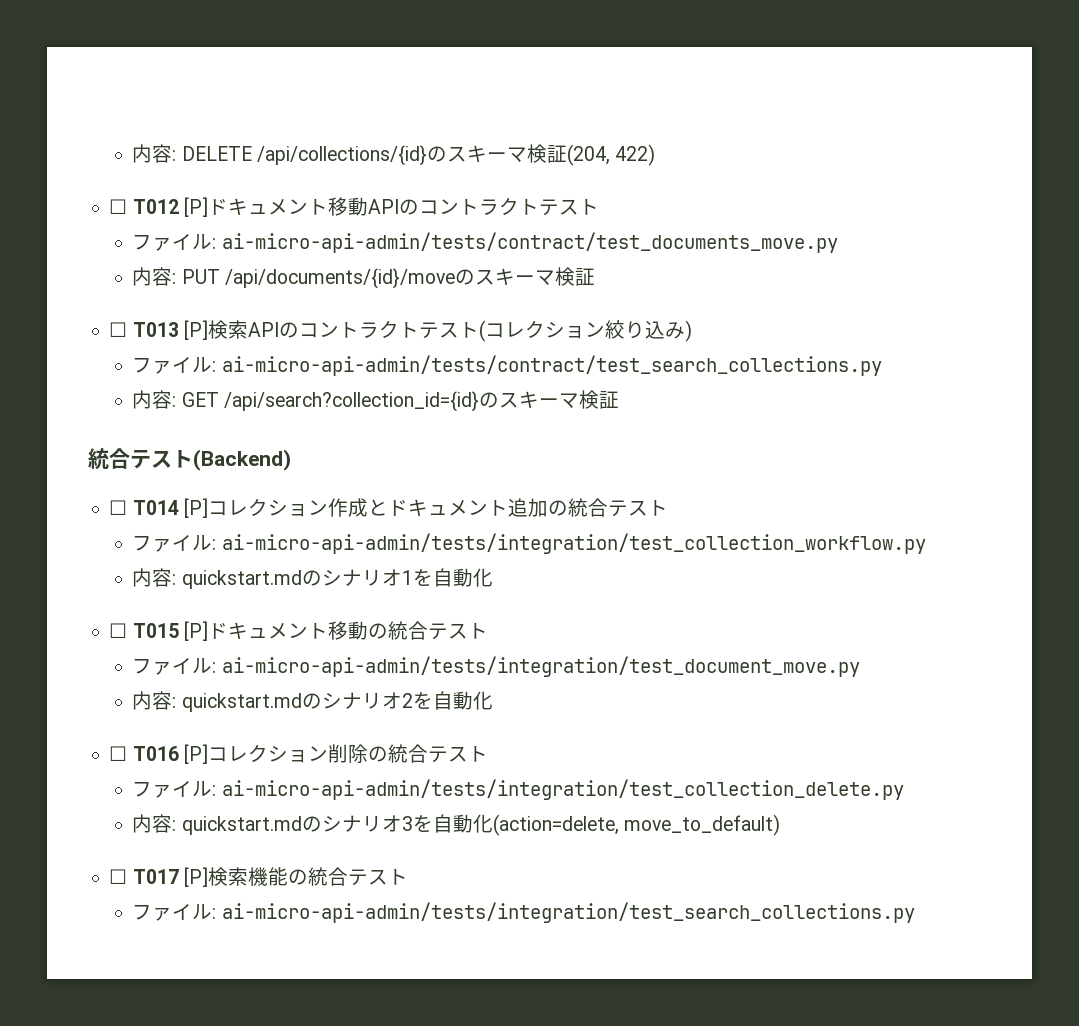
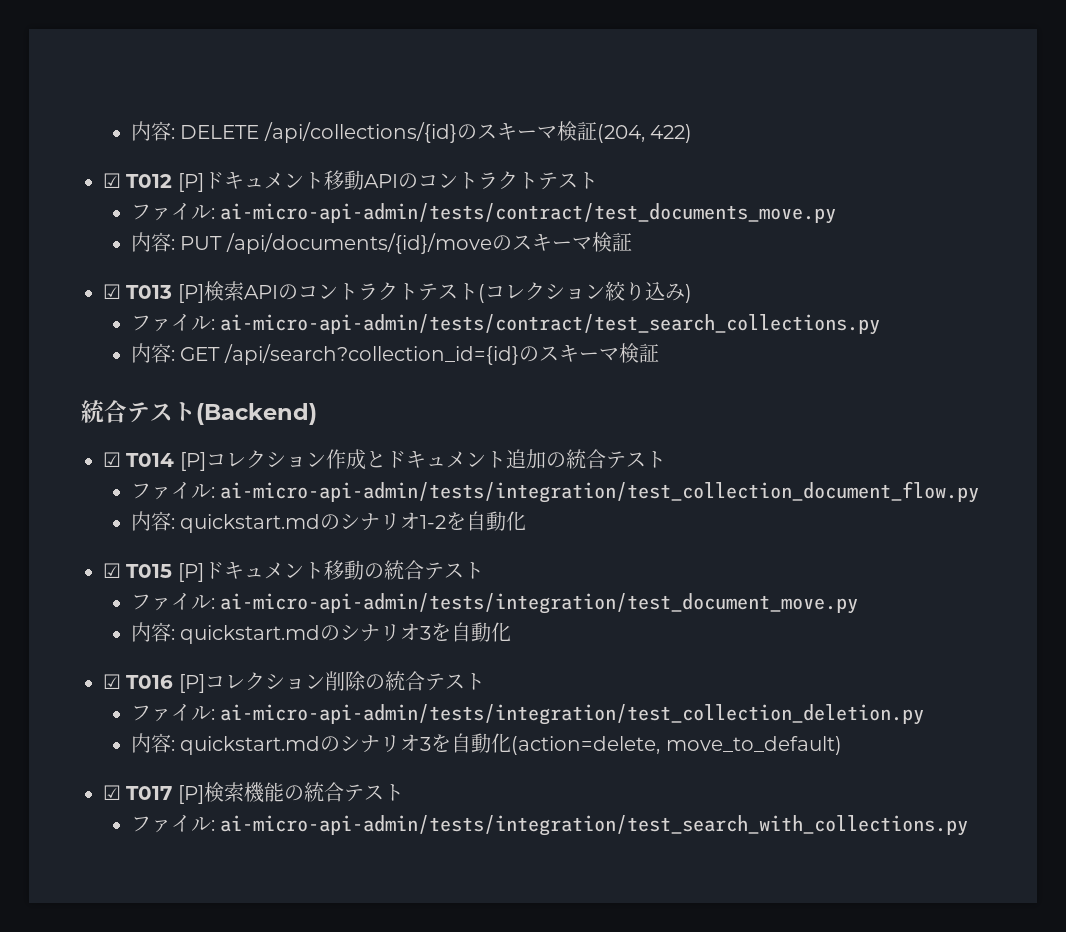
[109,199,128,214] ☐ -> [103,173,121,188] ☑
[109,322,128,337] ☐ -> [103,284,121,299] ☑
[109,500,128,515] ☐ -> [103,452,121,467] ☑
[221,533,926,554] [132,568,493,589] [109,623,128,638] ai-micro-api-admin/tests/integration/test_collection_workflow.py // 内容: quickstart.mdのシナリオ1を自動化 // ☐ -> [220,481,980,503] [131,511,527,533] [103,563,121,578] ai-micro-api-admin/tests/integration/test_collection_document_flow.py // 内容: quickstart.mdのシナリオ1-2を自動化 // ☑
[401,691,493,710] [109,746,128,761] 2を自動化 // ☐ -> [420,622,512,642] [103,674,121,689] 3を自動化 // ☑
[221,779,904,800] ai-micro-api-admin/tests/integration/test_collection_delete.py -> [220,704,925,725] ai-micro-api-admin/tests/integration/test_collection_deletion.py
[109,869,128,884] ☐ -> [103,785,121,800] ☑
[221,902,915,923] ai-micro-api-admin/tests/integration/test_search_collections.py -> [220,815,969,836] ai-micro-api-admin/tests/integration/test_search_with_collections.py

